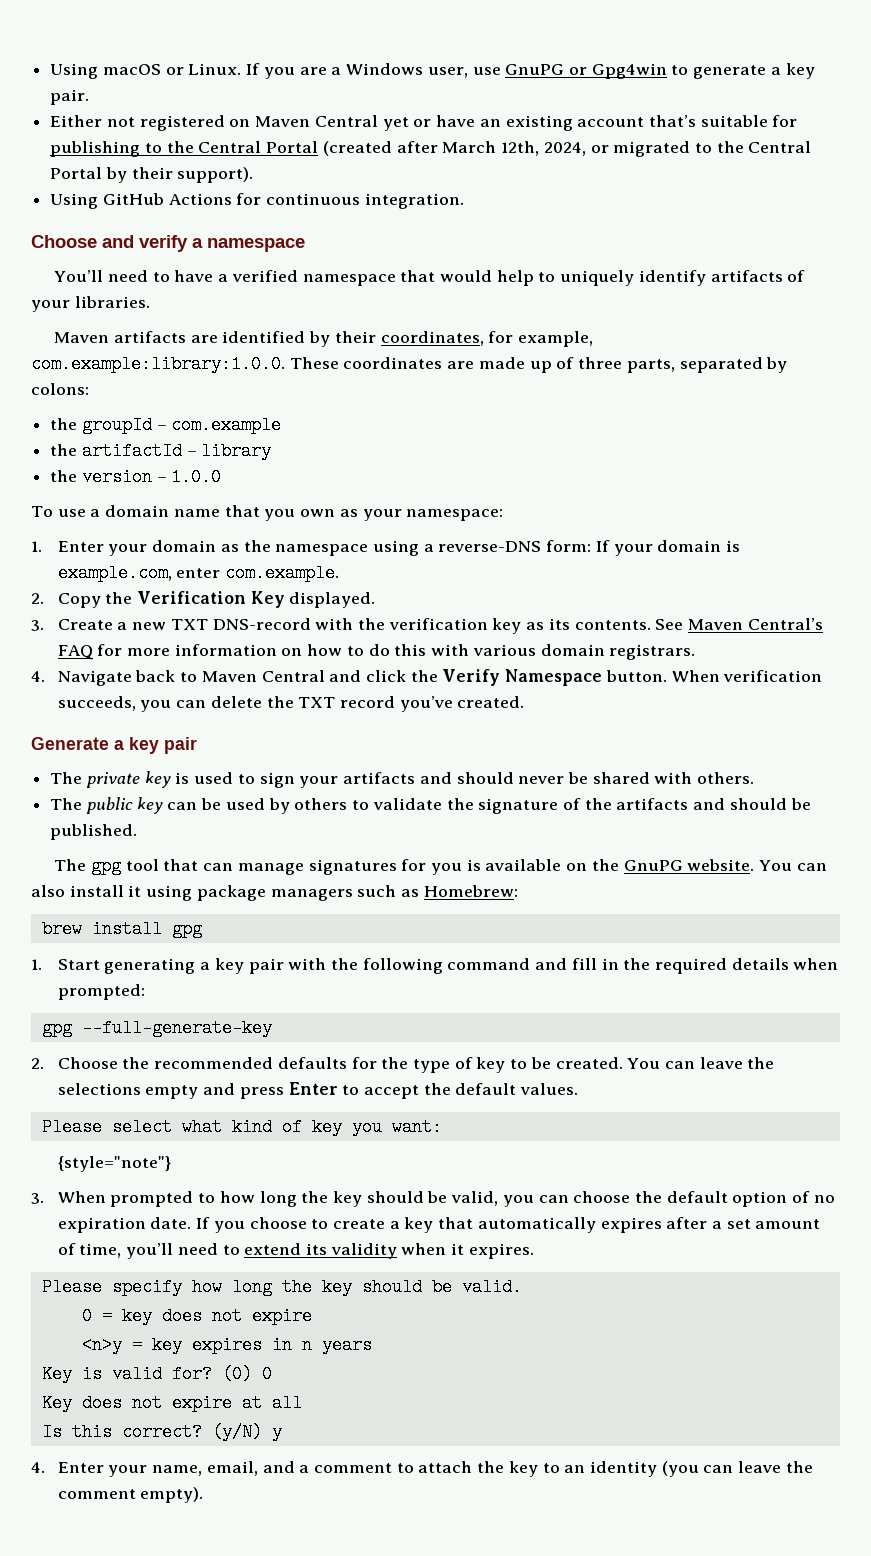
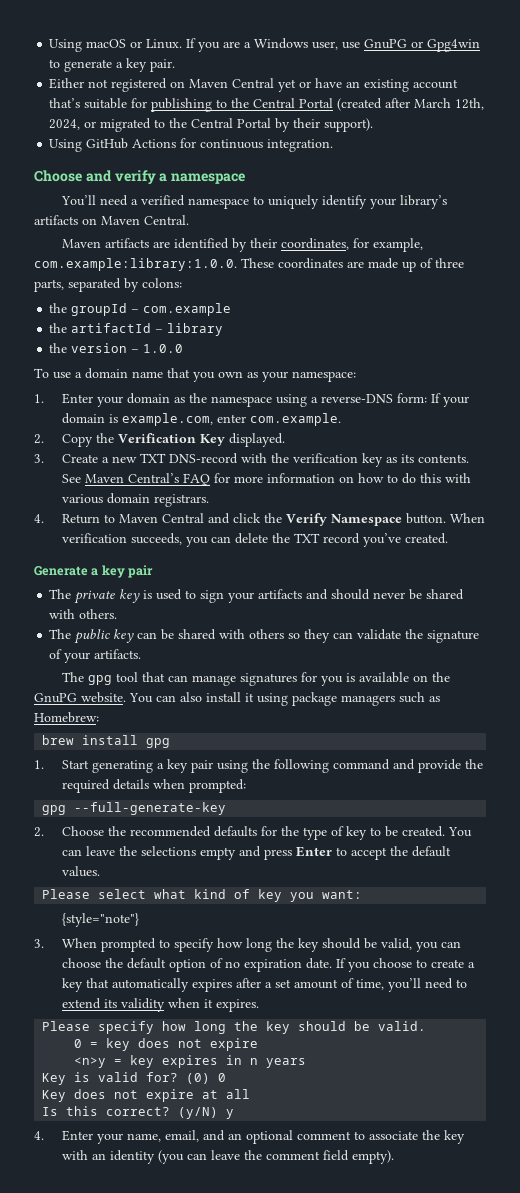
[152,270,214,282] to have -> (128, 200) none
[400,270,806,286] [31,296,150,312] that would help to uniquely identify artifacts of your libraries. -> [252,195,447,209] [34,215,189,225] to uniquely identify your library’s artifacts on Maven Central.
[57,670,176,686] Navigate back -> [61,514,100,524] Return
[225,798,811,814] [50,824,138,840] used by others to validate the signature of the artifacts and should be published. -> [178,629,480,643] [49,649,142,663] shared with others so they can validate the signature of your artifacts.
[288,958,327,970] with -> [216,760,248,773] using
[571,958,619,970] fill in -> [417,759,461,773] provide
(216, 1198) none -> [173,938,214,952] specify
[299,1465,310,1473] a -> [227,1130,293,1144] an optional
[418,1461,560,1477] attach the key to -> [368,1130,465,1144] [61,1150,88,1160] associate the key with
(136, 1494) none -> [322,1150,349,1161] field

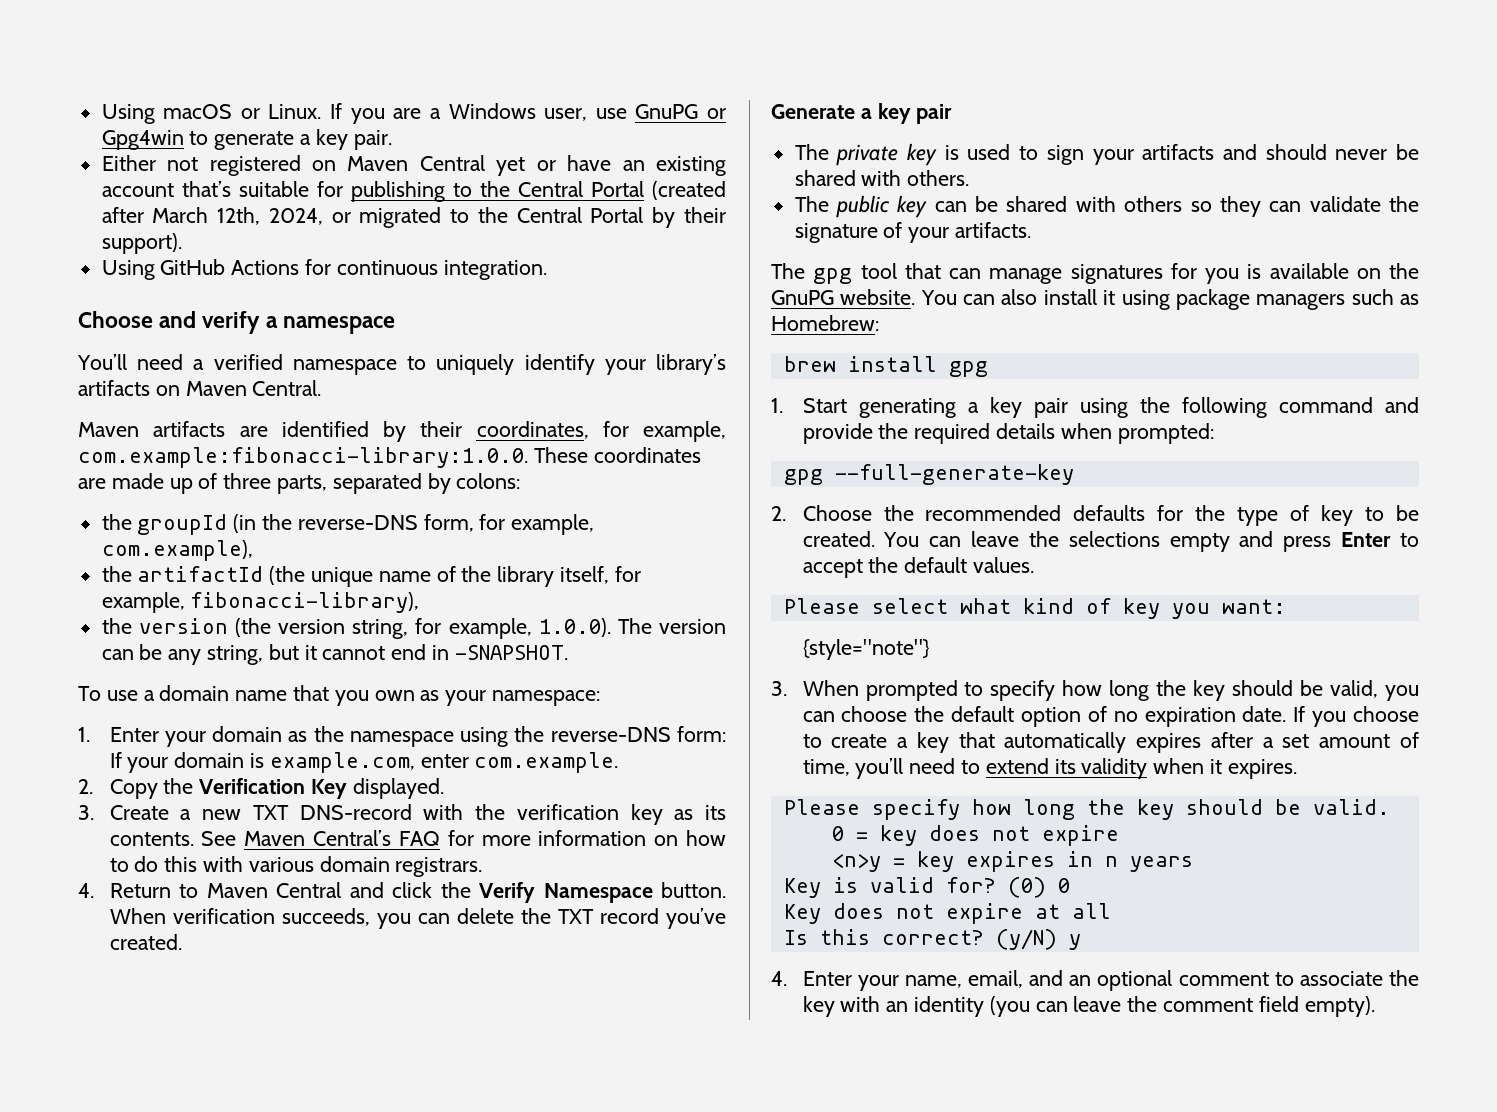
[34,258,237,271] com.example:library:1.0.0. -> [78,447,528,468] com.example:fibonacci-library:1.0.0.
[131,303,232,316] [49,323,224,336] [49,343,184,353] – com.example // the artifactId – library // the version – 1.0.0 -> [233,514,595,535] [101,540,253,561] [101,566,641,587] [101,592,420,613] [101,618,726,639] [101,644,568,665] (in the reverse-DNS form, for example, com.example), // the artifactId (the unique name of the library itself, for example, fibonacci-library), // the version (the version string, for example, 1.0.0). The version can be any string, but it cannot end in -SNAPSHOT.
[310,397,318,403] a -> [514,726,545,742] the

